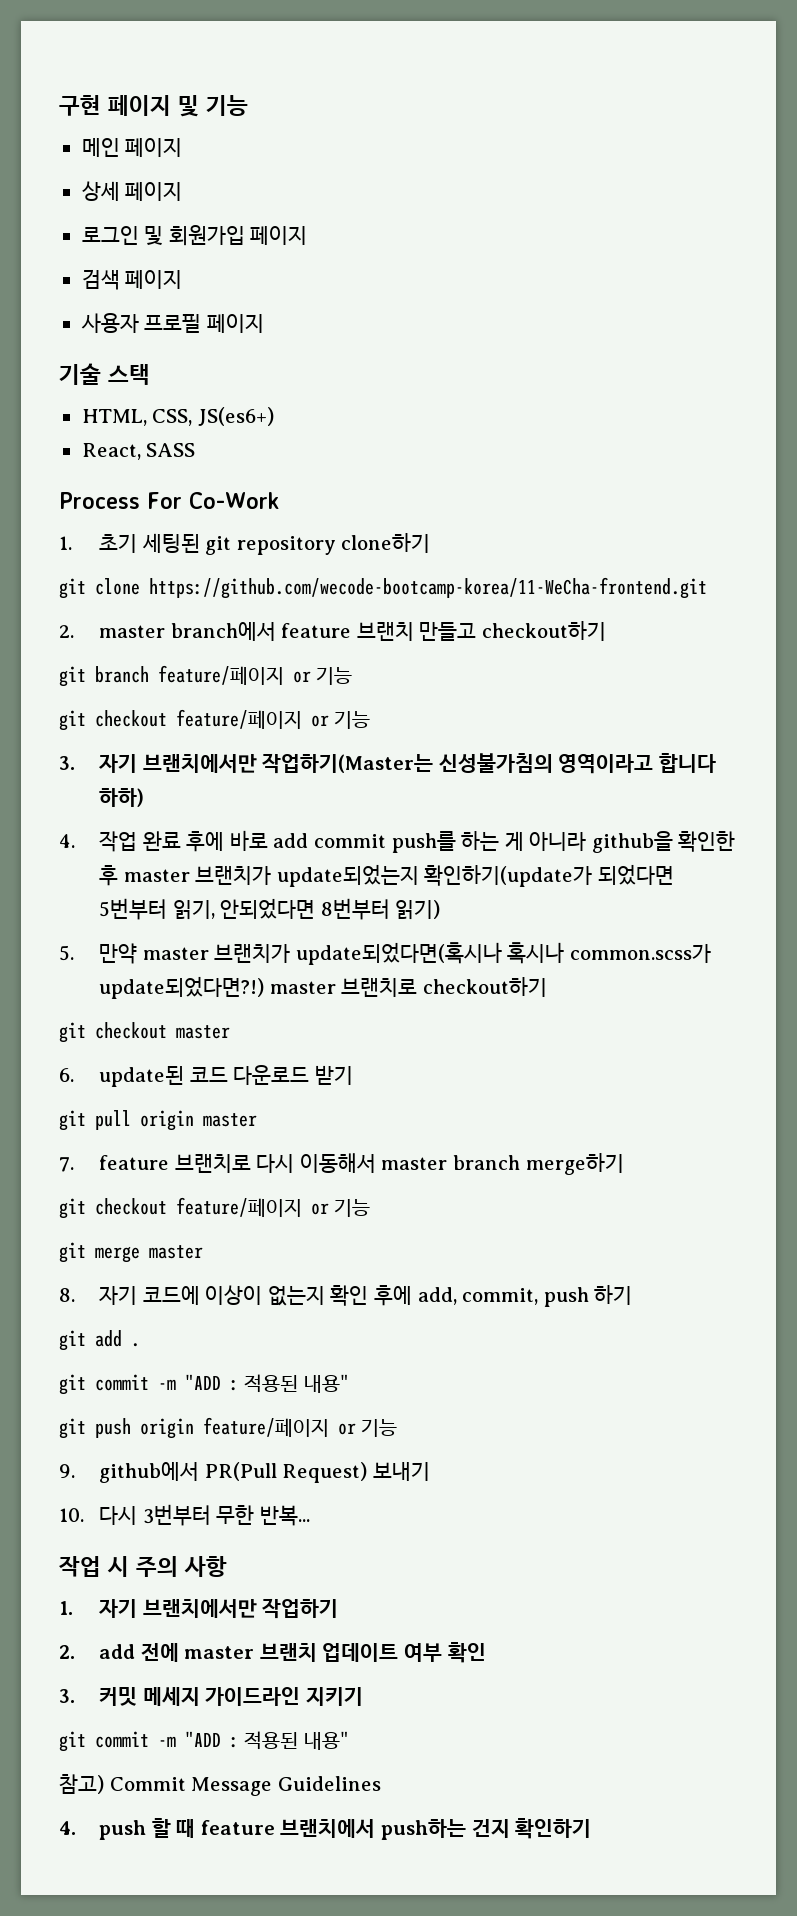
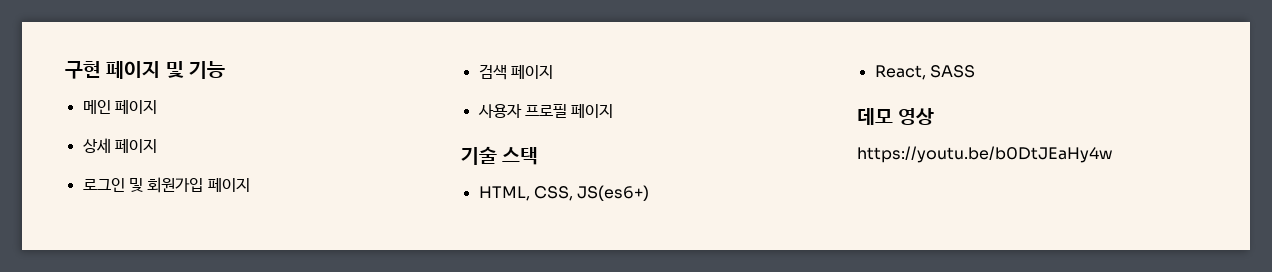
[59,492,279,509] [59,533,431,555] [59,577,707,599] [59,621,606,641] [59,665,353,687] [59,709,371,731] [59,753,716,774] [99,788,145,807] [59,830,736,853] [99,864,674,887] [99,898,441,920] [59,942,711,965] [99,976,547,999] [59,1022,230,1043] [59,1065,353,1087] [59,1110,257,1131] [59,1153,624,1175] [59,1197,371,1219] [59,1242,203,1263] [59,1285,633,1307] [59,1330,140,1351] [59,1374,349,1395] [59,1417,398,1439] [59,1462,430,1483] [59,1504,310,1526] [59,1556,227,1577] [59,1598,339,1619] [59,1642,486,1663] [59,1687,363,1706] [59,1731,349,1752] [59,1774,381,1796] [59,1818,592,1840] Process For Co-Work // 1. 초기 세팅된 git repository clone하기 // git clone https://github.com/wecode-bootcamp-korea/11-WeCha-frontend.git // 2. master branch에서 feature 브랜치 만들고 checkout하기 // git branch feature/페이지 or 기능 // git checkout feature/페이지 or 기능 // 3. 자기 브랜치에서만 작업하기(Master는 신성불가침의 영역이라고 합니다 하하) // 4. 작업 완료 후에 바로 add commit push를 하는 게 아니라 github을 확인한 후 master 브랜치가 update되었는지 확인하기(update가 되었다면 5번부터 읽기, 안되었다면 8번부터 읽기) // 5. 만약 master 브랜치가 update되었다면(혹시나 혹시나 common.scss가 update되었다면?!) master 브랜치로 checkout하기 // git checkout master // 6. update된 코드 다운로드 받기 // git pull origin master // 7. feature 브랜치로 다시 이동해서 master branch merge하기 // git checkout feature/페이지 or 기능 // git merge master // 8. 자기 코드에 이상이 없는지 확인 후에 add, commit, push 하기 // git add . // git commit -m "ADD : 적용된 내용" // git push origin feature/페이지 or 기능 // 9. github에서 PR(Pull Request) 보내기 // 10. 다시 3번부터 무한 반복... // 작업 시 주의 사항 // 1. 자기 브랜치에서만 작업하기 // 2. add 전에 master 브랜치 업데이트 여부 확인 // 3. 커밋 메세지 가이드라인 지키기 // git commit -m "ADD : 적용된 내용" // 참고) Commit Message Guidelines // 4. push 할 때 feature 브랜치에서 push하는 건지 확인하기 -> [857,108,935,125] [857,146,1113,163] 데모 영상 // https://youtu.be/b0DtJEaHy4w

